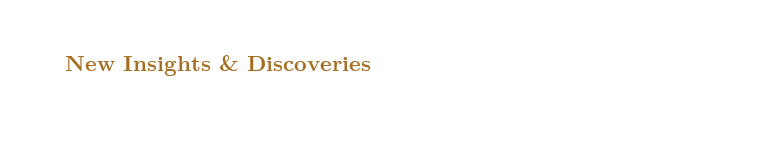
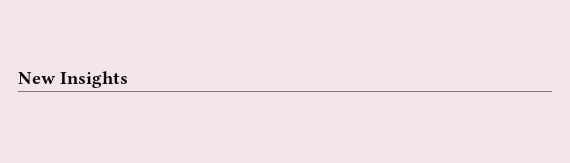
[219,55,371,71] & Discoveries -> (128, 79) none

